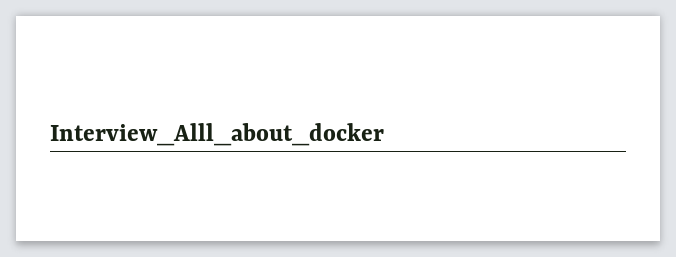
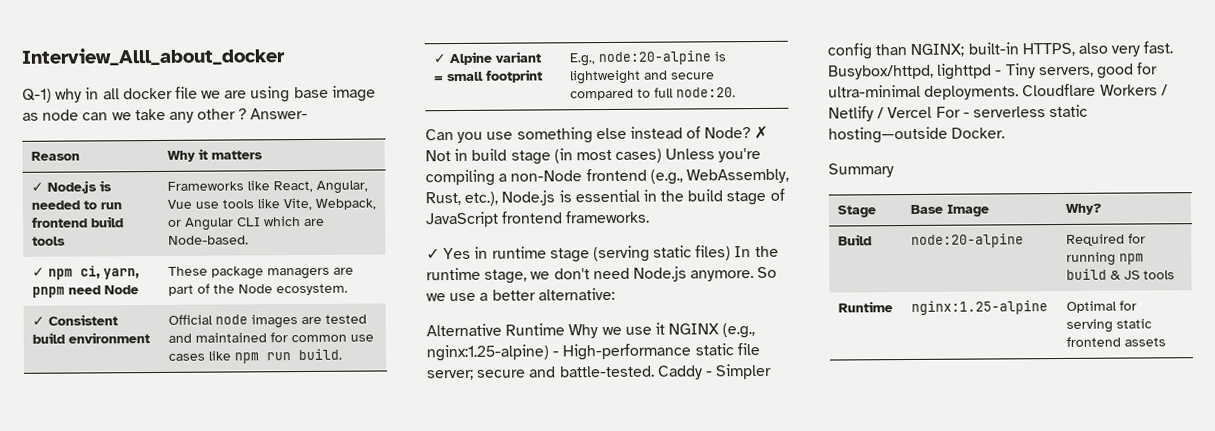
(384, 134) none -> [22,85,376,103] [22,107,309,123] [31,151,81,161] [167,148,264,162] [31,180,113,194] [31,200,123,210] [32,216,125,228] [32,236,67,246] [167,180,369,194] [167,197,377,211] [168,216,326,231] [168,235,250,245] [32,265,141,280] [32,285,140,298] [168,266,355,280] [168,283,349,296] [32,314,119,326] [32,332,151,344] [168,314,368,329] [168,332,375,343] [168,348,343,364] [433,51,542,66] [434,69,544,83] [569,50,727,67] [570,69,716,85] [570,87,737,101] [425,125,769,144] [425,147,762,165] [425,168,789,187] [425,188,785,206] [425,210,651,228] [426,245,779,263] [426,266,778,284] [426,287,615,302] [426,322,756,339] [426,342,760,362] [427,363,773,381] [827,41,1174,60] [828,62,1159,80] [828,83,1168,100] [828,104,1089,122] [828,126,1006,144] [828,163,894,178] [837,205,878,218] [910,204,991,217] [1065,203,1104,215] [838,234,873,246] [911,233,1025,248] [1066,233,1147,246] [1066,251,1145,266] [1066,268,1176,280] [838,301,894,313] [911,300,1049,315] [1066,300,1138,313] [1066,318,1153,333] [1066,336,1167,347] // Q-1) why in all docker file we are using base image as node can we take any other ? Answer- // Reason | Why it matters // ✓ Node.js is needed to run frontend build tools | Frameworks like React, Angular, Vue use tools like Vite, Webpack, or Angular CLI which are Node-based. // ✓ npm ci, yarn, pnpm need Node | These package managers are part of the Node ecosystem. // ✓ Consistent build environment | Official node images are tested and maintained for common use cases like npm run build. // ✓ Alpine variant = small footprint | E.g., node:20-alpine is lightweight and secure compared to full node:20. // Can you use something else instead of Node? ✗ Not in build stage (in most cases) Unless you're compiling a non-Node frontend (e.g., WebAssembly, Rust, etc.), Node.js is essential in the build stage of JavaScript frontend frameworks. // ✓ Yes in runtime stage (serving static files) In the runtime stage, we don't need Node.js anymore. So we use a better alternative: // Alternative Runtime Why we use it NGINX (e.g., nginx:1.25-alpine) - High-performance static file server; secure and battle-tested. Caddy - Simpler config than NGINX; built-in HTTPS, also very fast. Busybox/httpd, lighttpd - Tiny servers, good for ultra-minimal deployments. Cloudflare Workers / Netlify / Vercel For - serverless static hosting—outside Docker. // Summary // Stage | Base Image | Why? // Build | node:20-alpine | Required for running npm build & JS tools // Runtime | nginx:1.25-alpine | Optimal for serving static frontend assets

